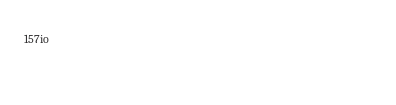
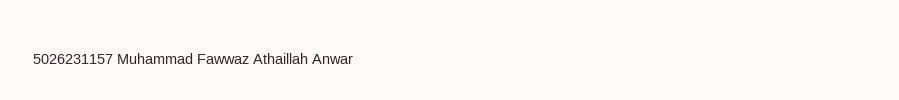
[24,34,49,43] 157io -> [33,53,353,64] 5026231157 Muhammad Fawwaz Athaillah Anwar

